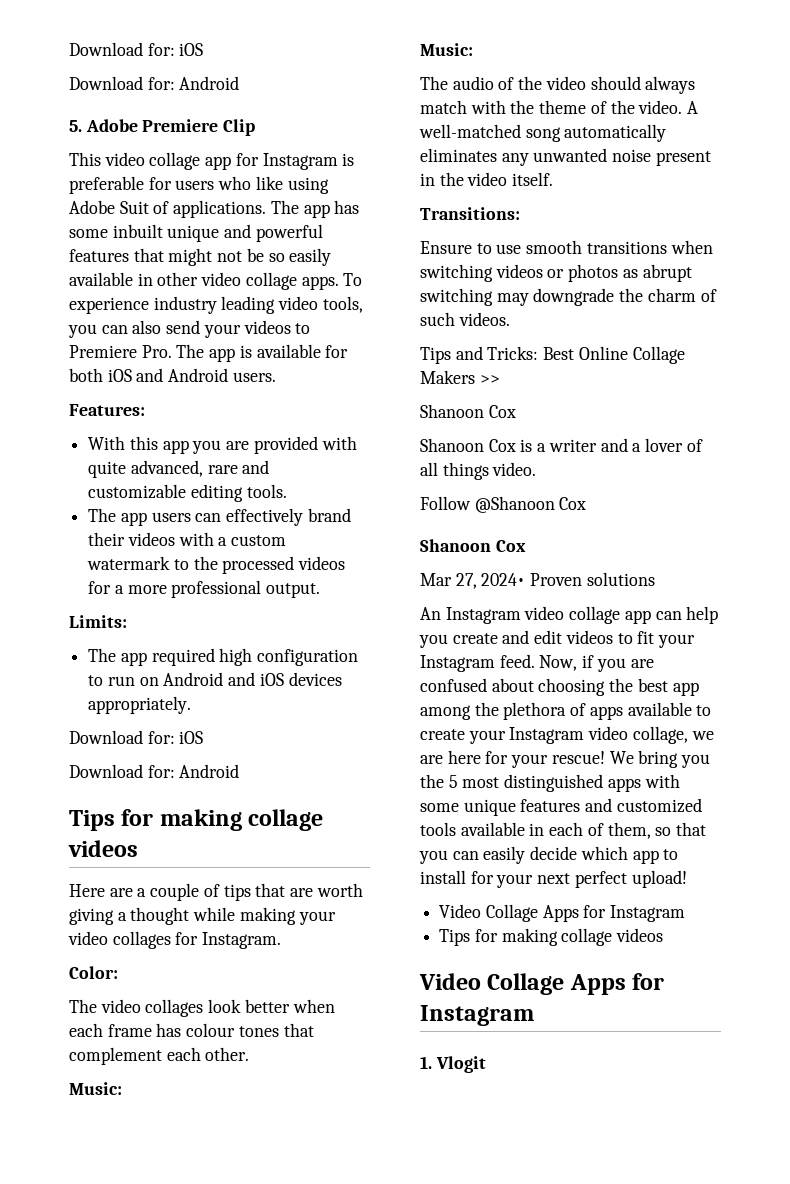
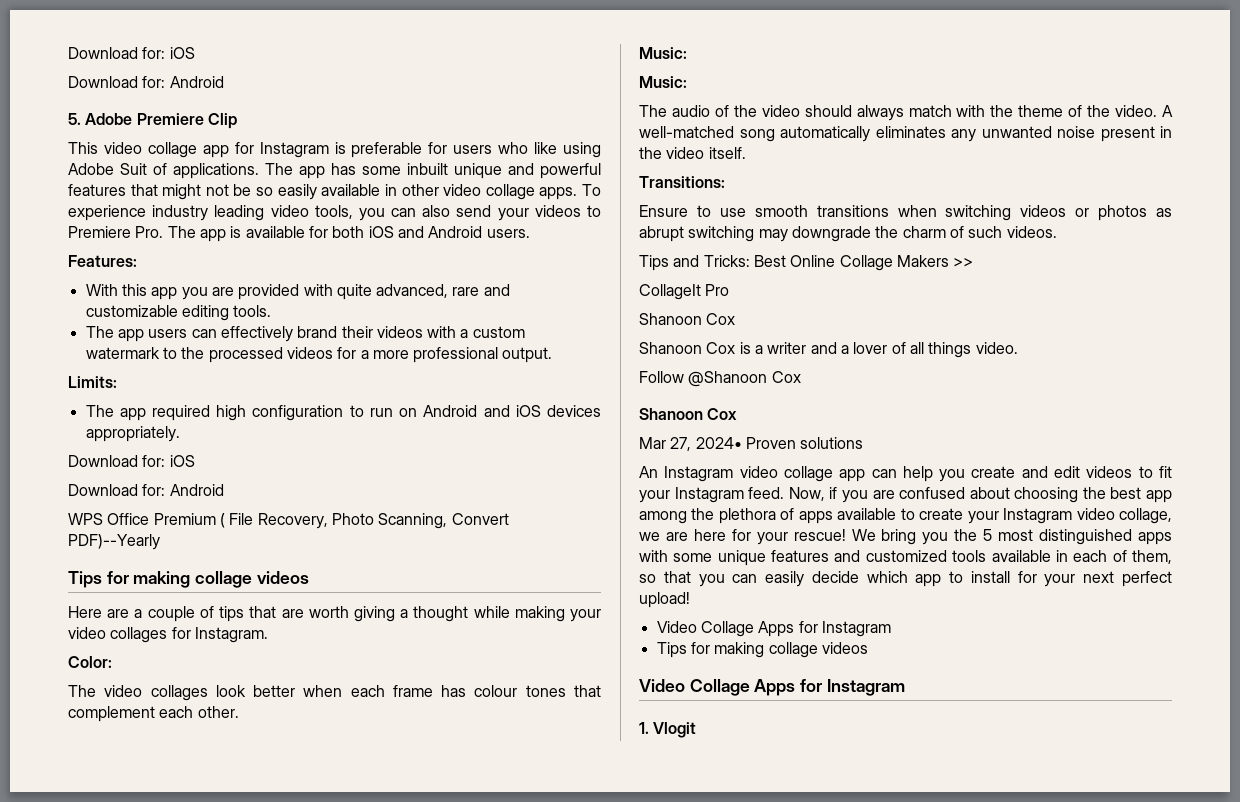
(240, 771) none -> [68,513,509,529] [68,534,160,550] // WPS Office Premium ( File Recovery, Photo Scanning, Convert PDF)--Yearly
(500, 379) none -> [639,284,730,300] // CollageIt Pro

